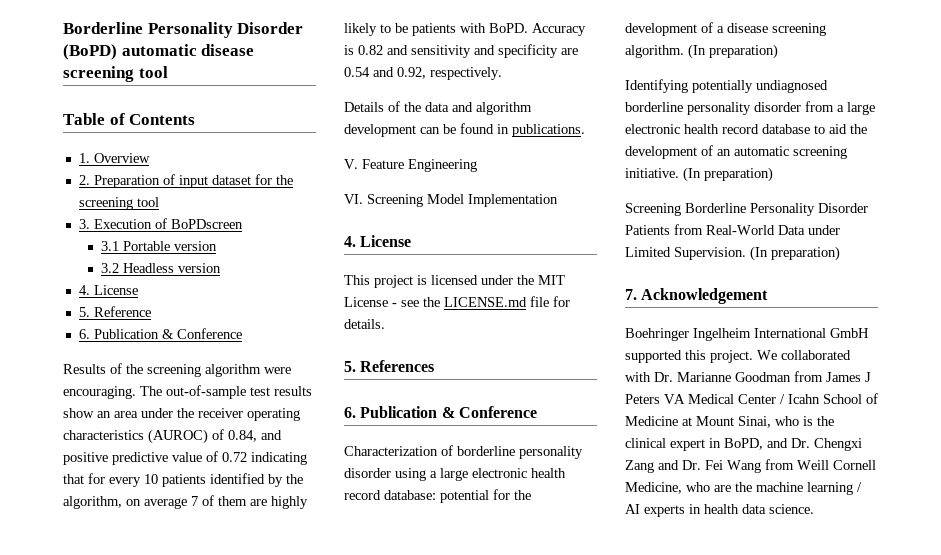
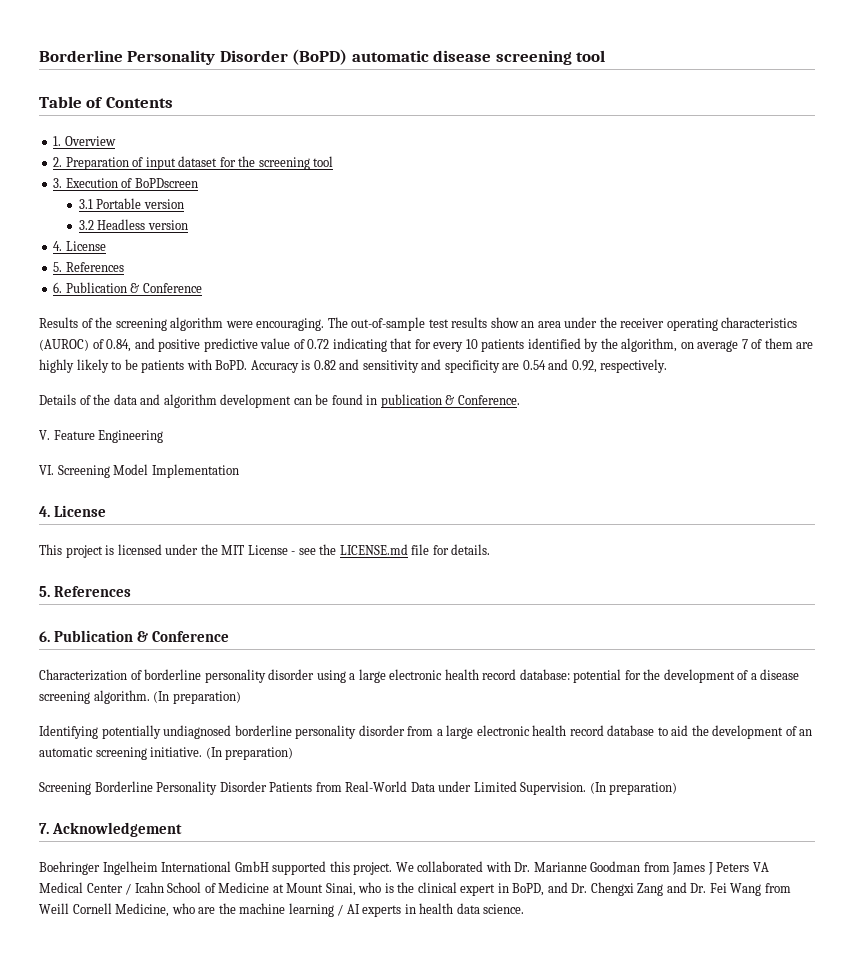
[93,306,151,317] Reference -> [65,262,124,272] References
[512,124,585,137] publications. -> [380,394,520,408] publication & Conference.

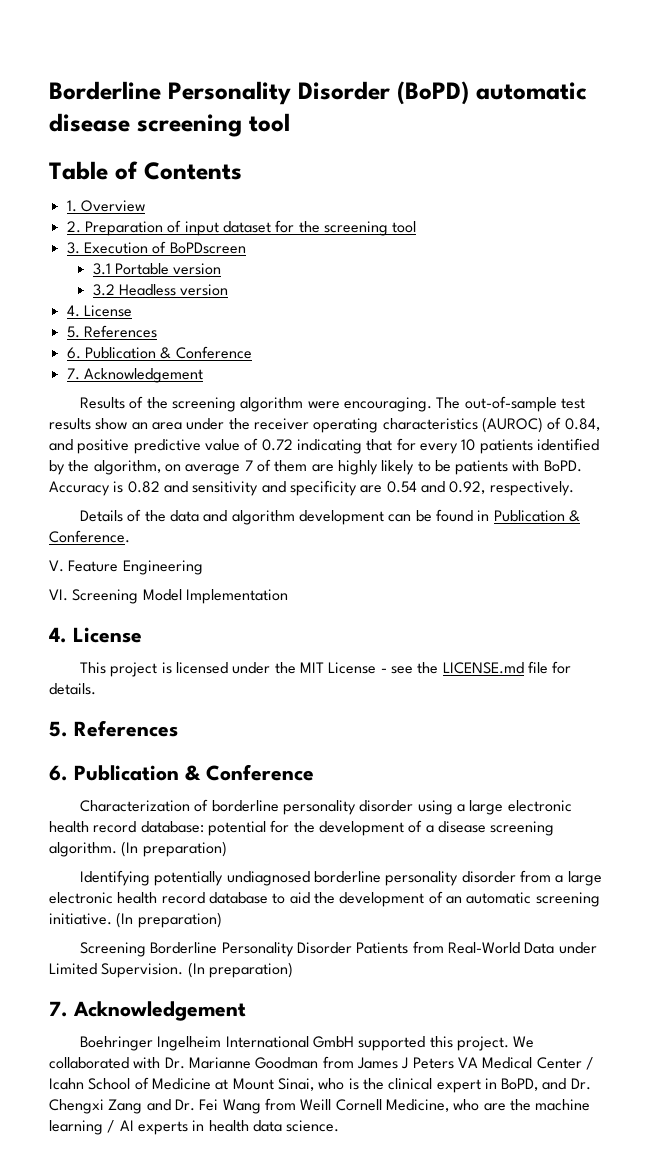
(202, 288) none -> [66,368,203,383] // 7. Acknowledgement
[380,394,442,408] publication -> [493,510,565,522] Publication

